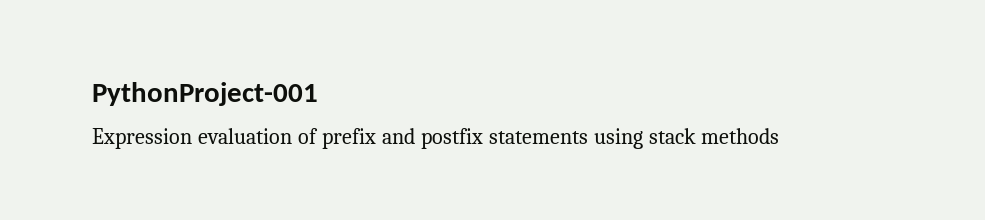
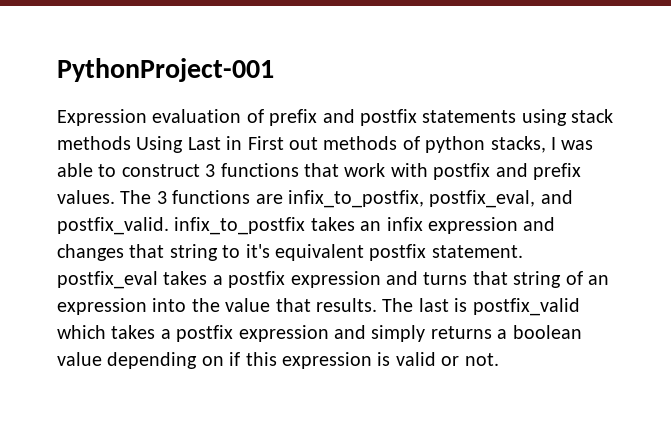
(780, 136) none -> [136,136,594,153] [57,163,581,180] [57,190,573,208] [57,217,556,235] [57,244,523,261] [57,271,609,289] [57,298,580,316] [57,325,582,342] [57,352,499,369] Using Last in First out methods of python stacks, I was able to construct 3 functions that work with postfix and prefix values. The 3 functions are infix_to_postfix, postfix_eval, and postfix_valid. infix_to_postfix takes an infix expression and changes that string to it's equivalent postfix statement. postfix_eval takes a postfix expression and turns that string of an expression into the value that results. The last is postfix_valid which takes a postfix expression and simply returns a boolean value depending on if this expression is valid or not.

